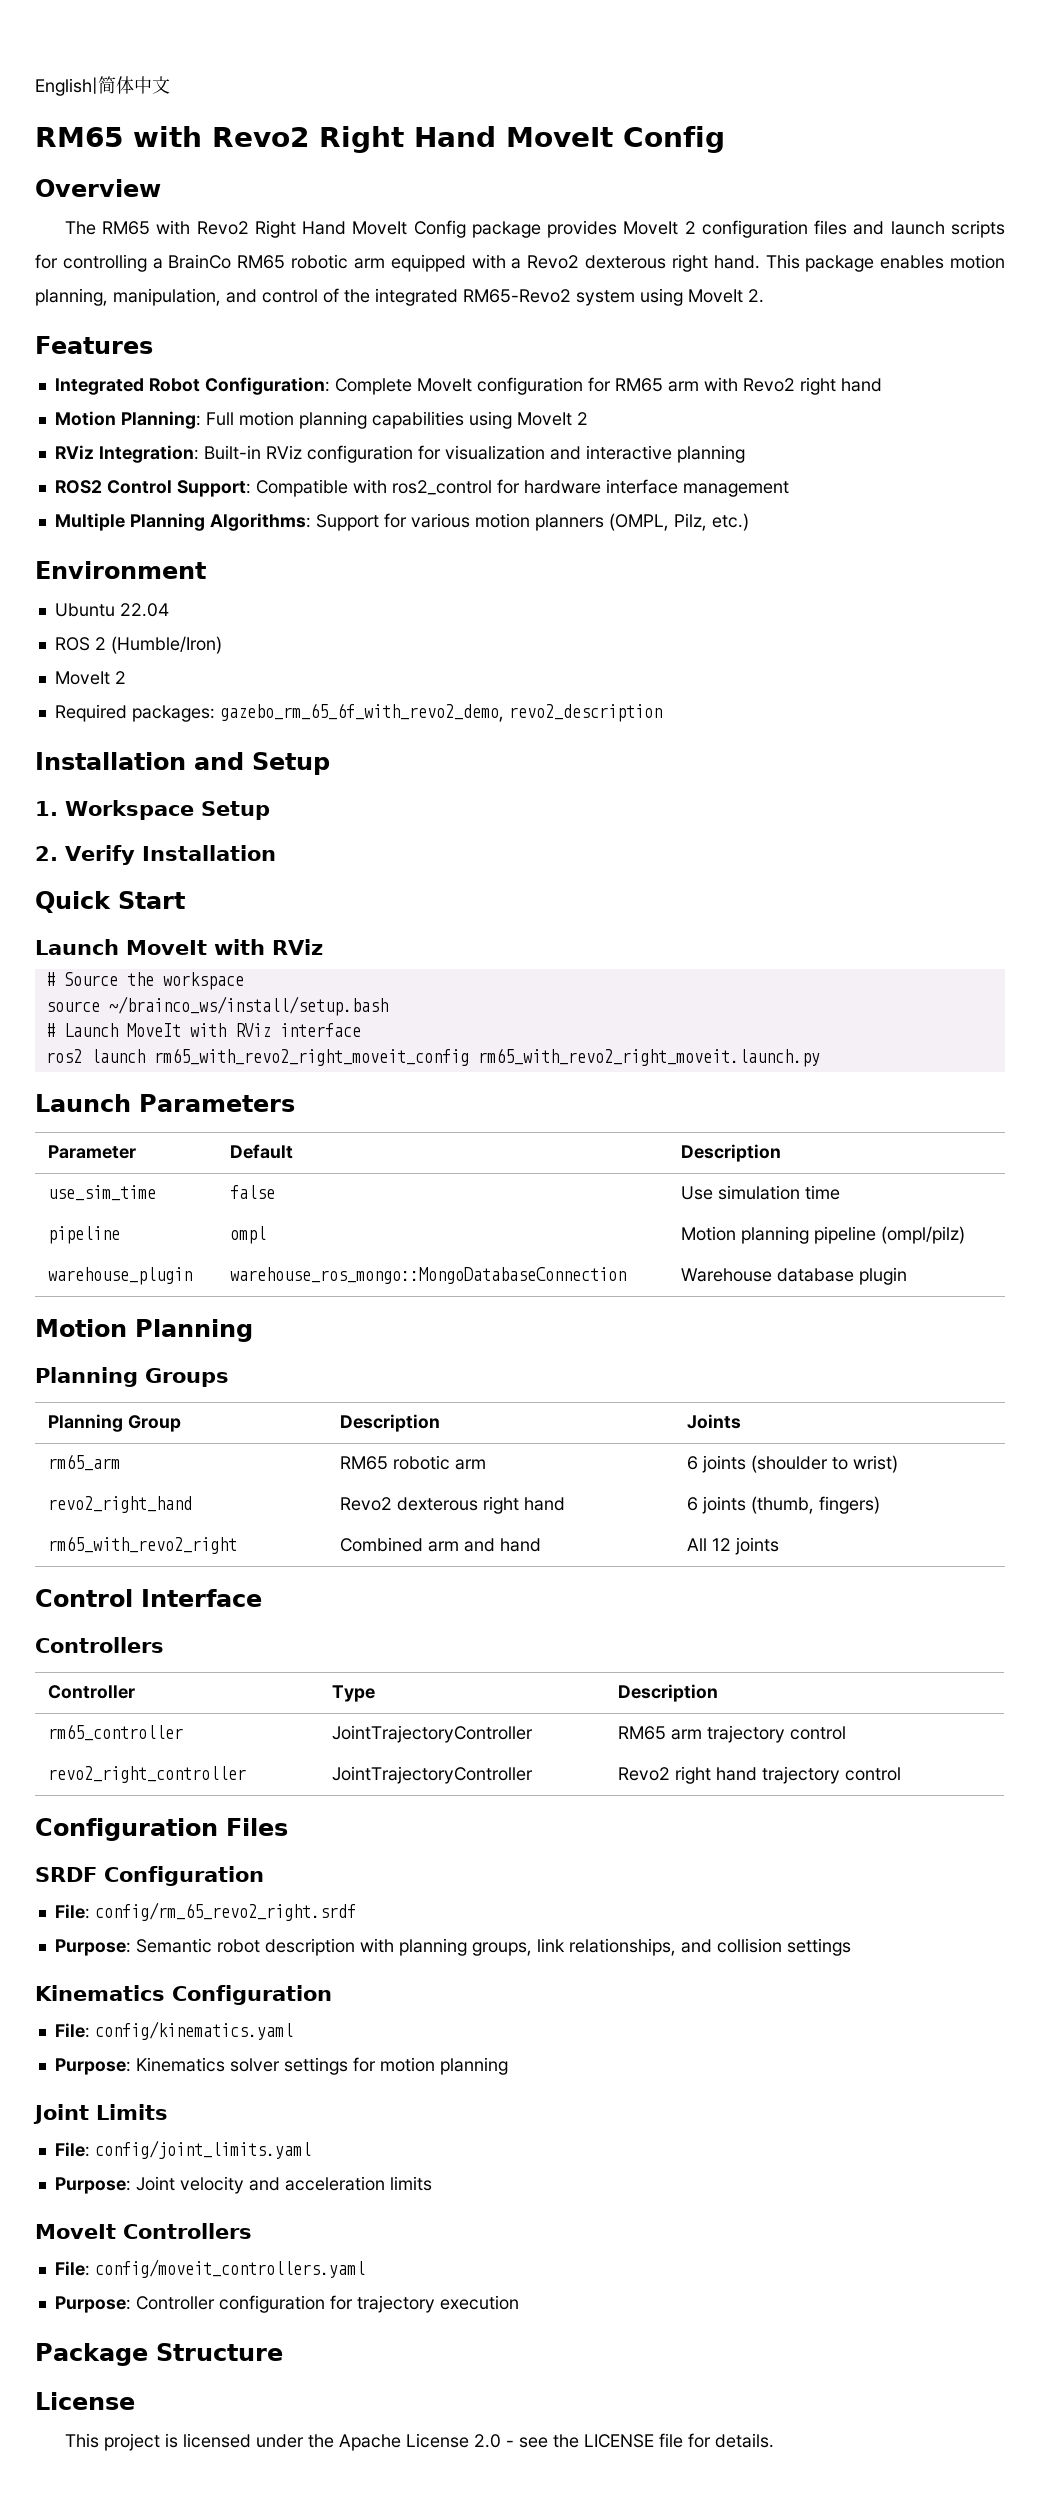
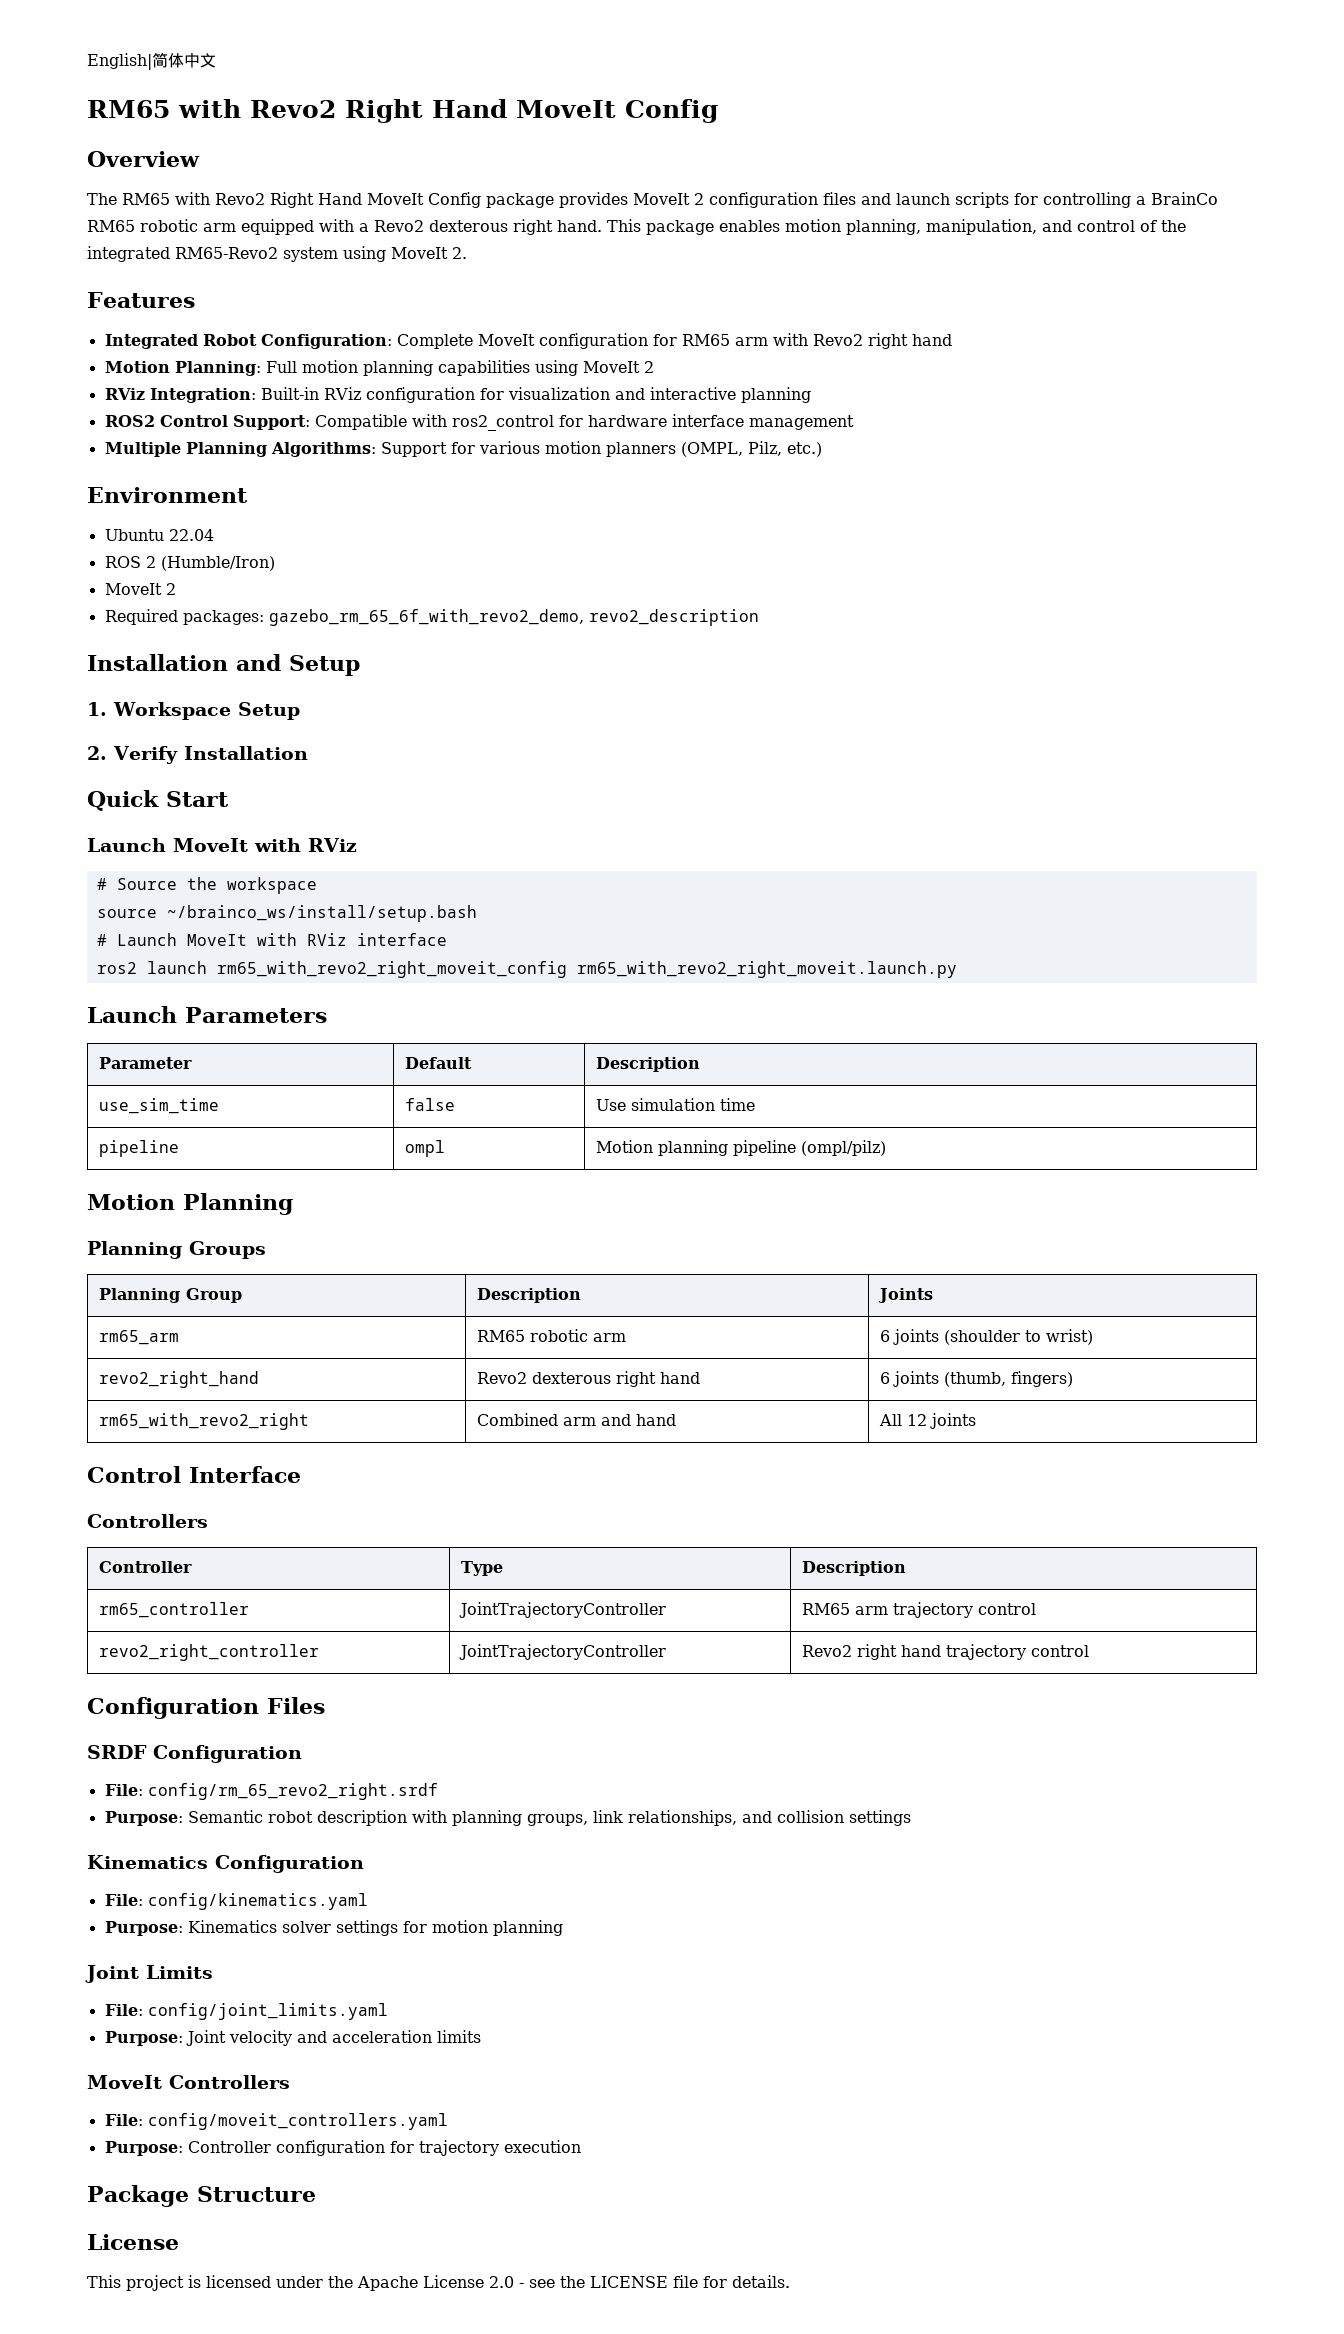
[47,1267,192,1285] [229,1267,626,1284] [680,1267,907,1285] // warehouse_plugin | warehouse_ros_mongo::MongoDatabaseConnection | Warehouse database plugin -> (886, 1148) none

